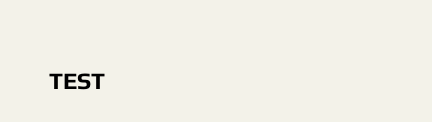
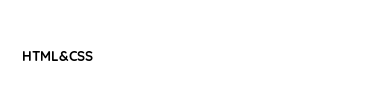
[49,73,105,90] TEST -> [22,51,93,61] HTML&CSS

